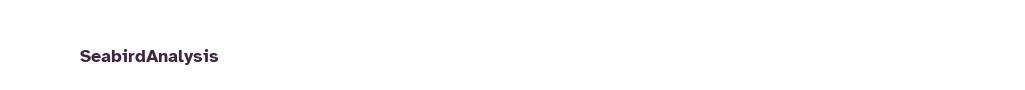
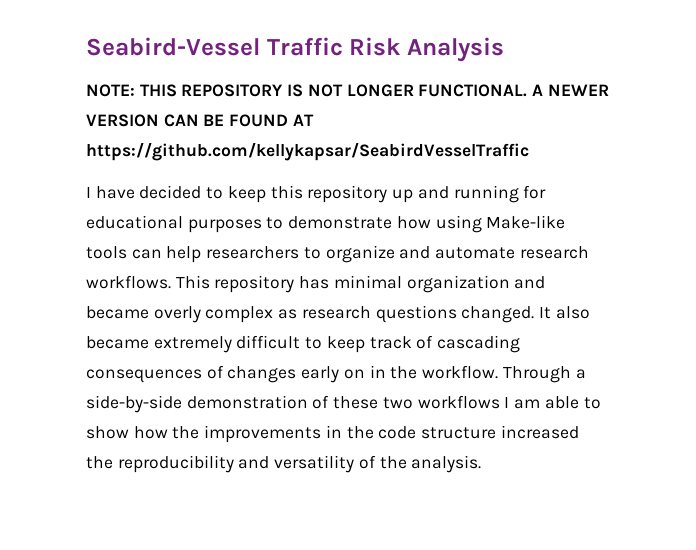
[80,49,219,65] SeabirdAnalysis -> [86,37,504,62] [86,84,609,97] [86,114,314,127] [86,142,529,161] [86,185,547,203] [86,215,566,233] [86,245,589,263] [86,275,546,293] [86,305,590,323] [86,335,521,353] [86,365,586,383] [86,395,601,413] [86,425,579,443] [86,455,482,473] Seabird-Vessel Traffic Risk Analysis // NOTE: THIS REPOSITORY IS NOT LONGER FUNCTIONAL. A NEWER VERSION CAN BE FOUND AT https://github.com/kellykapsar/SeabirdVesselTraffic // I have decided to keep this repository up and running for educational purposes to demonstrate how using Make-like tools can help researchers to organize and automate research workflows. This repository has minimal organization and became overly complex as research questions changed. It also became extremely difficult to keep track of cascading consequences of changes early on in the workflow. Through a side-by-side demonstration of these two workflows I am able to show how the improvements in the code structure increased the reproducibility and versatility of the analysis.

